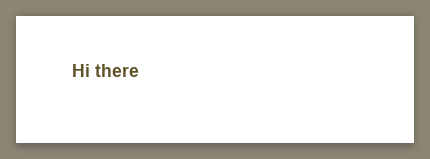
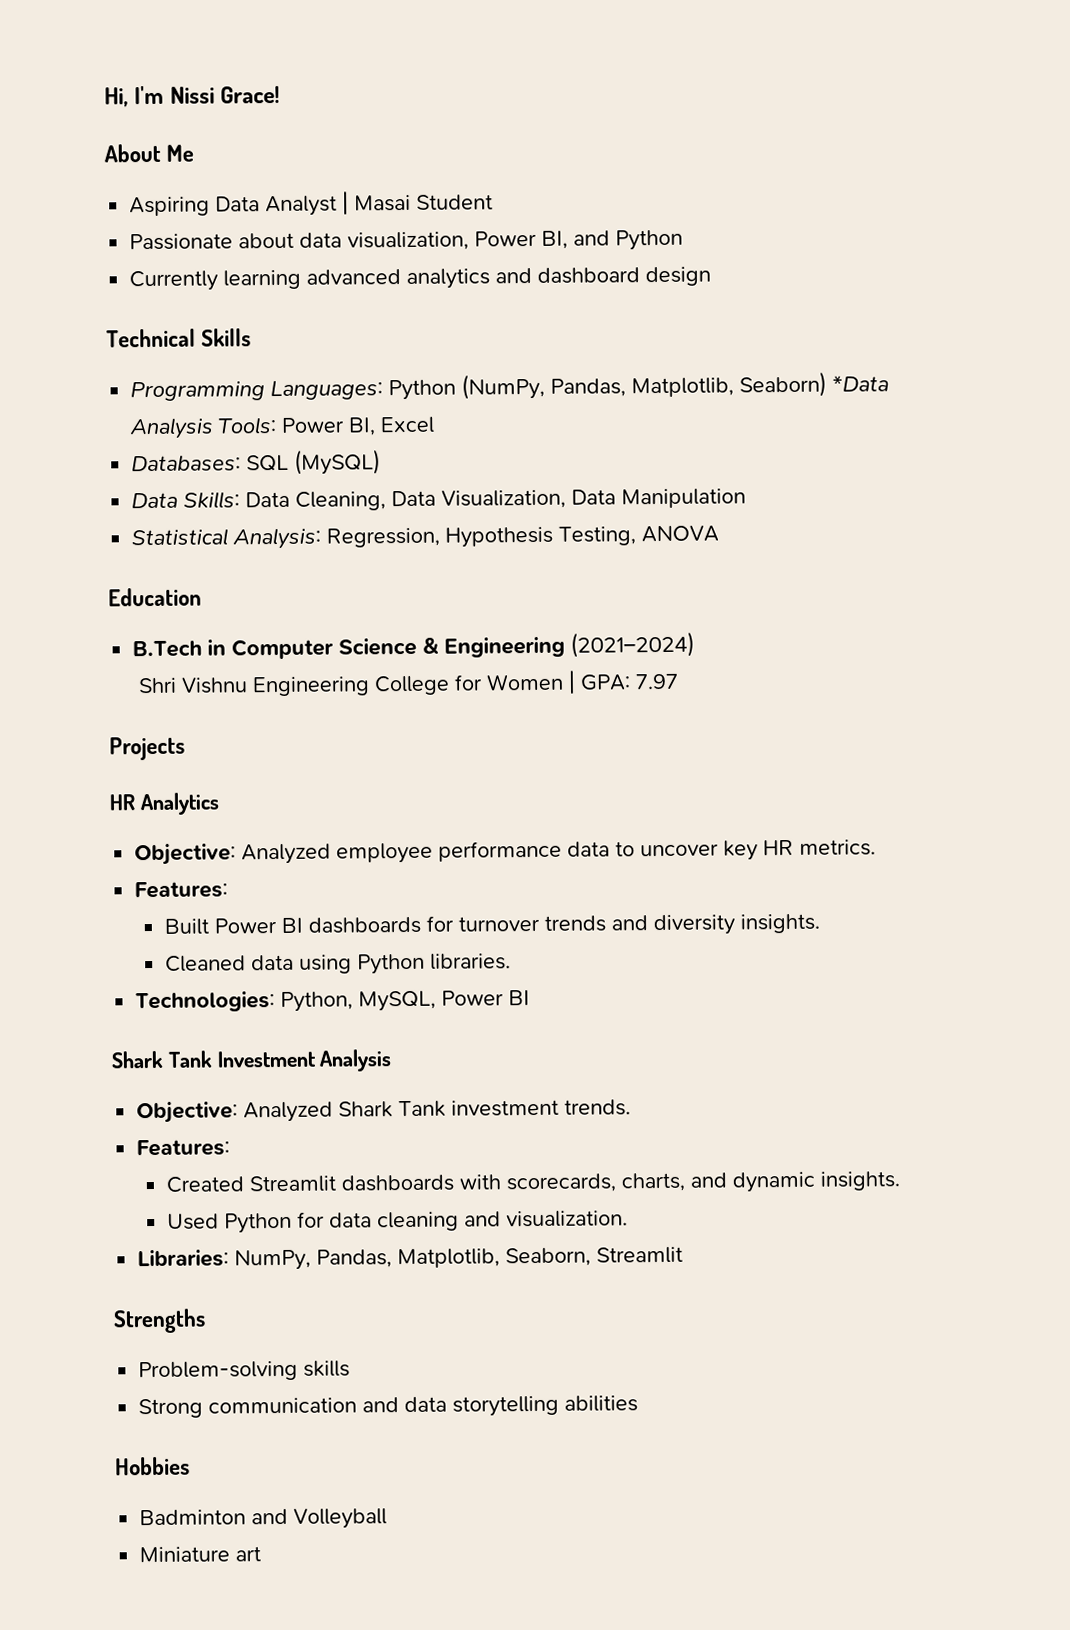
[72,64,139,77] Hi there -> [104,85,281,108] [104,143,195,163] [129,191,494,217] [129,229,684,251] [129,266,712,292] [106,328,252,348] [130,371,890,402] [129,416,435,440] [131,449,382,475] [131,488,747,511] [131,525,720,550] [108,587,202,607] [132,631,696,660] [137,670,679,697] [109,736,185,761] [109,792,219,816] [134,839,877,866] [134,881,229,899] [163,913,820,936] [164,953,511,975] [135,990,531,1013] [111,1049,393,1072] [136,1099,632,1124] [136,1139,231,1157] [165,1171,900,1193] [166,1210,628,1234] [137,1246,684,1271] [113,1308,206,1334] [138,1360,351,1382] [138,1395,639,1419] [115,1456,190,1476] [139,1508,388,1529] [139,1546,262,1563] Hi, I'm Nissi Grace! // About Me // Aspiring Data Analyst | Masai Student // Passionate about data visualization, Power BI, and Python // Currently learning advanced analytics and dashboard design // Technical Skills // Programming Languages: Python (NumPy, Pandas, Matplotlib, Seaborn) *Data Analysis Tools: Power BI, Excel // Databases: SQL (MySQL) // Data Skills: Data Cleaning, Data Visualization, Data Manipulation // Statistical Analysis: Regression, Hypothesis Testing, ANOVA // Education // B.Tech in Computer Science & Engineering (2021–2024) // Shri Vishnu Engineering College for Women | GPA: 7.97 // Projects // HR Analytics // Objective: Analyzed employee performance data to uncover key HR metrics. // Features: // Built Power BI dashboards for turnover trends and diversity insights. // Cleaned data using Python libraries. // Technologies: Python, MySQL, Power BI // Shark Tank Investment Analysis // Objective: Analyzed Shark Tank investment trends. // Features: // Created Streamlit dashboards with scorecards, charts, and dynamic insights. // Used Python for data cleaning and visualization. // Libraries: NumPy, Pandas, Matplotlib, Seaborn, Streamlit // Strengths // Problem-solving skills // Strong communication and data storytelling abilities // Hobbies // Badminton and Volleyball // Miniature art

